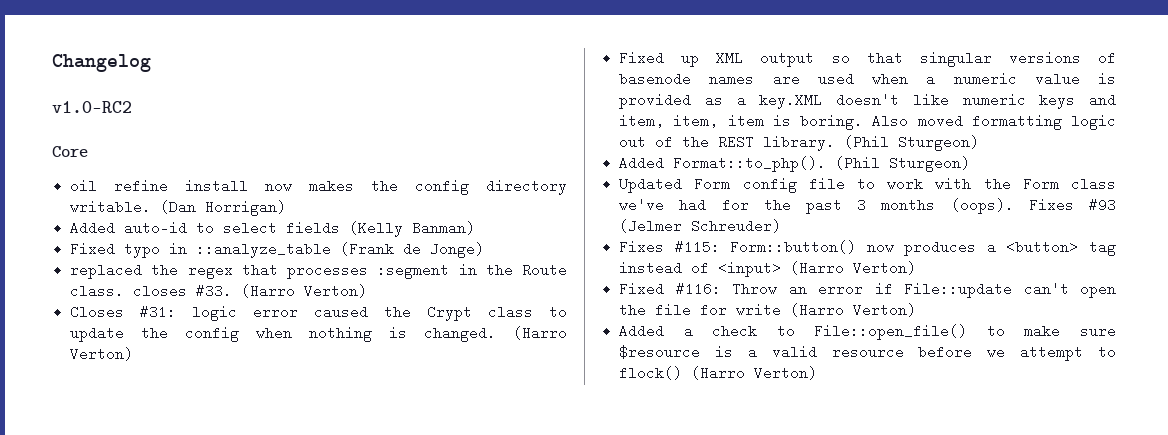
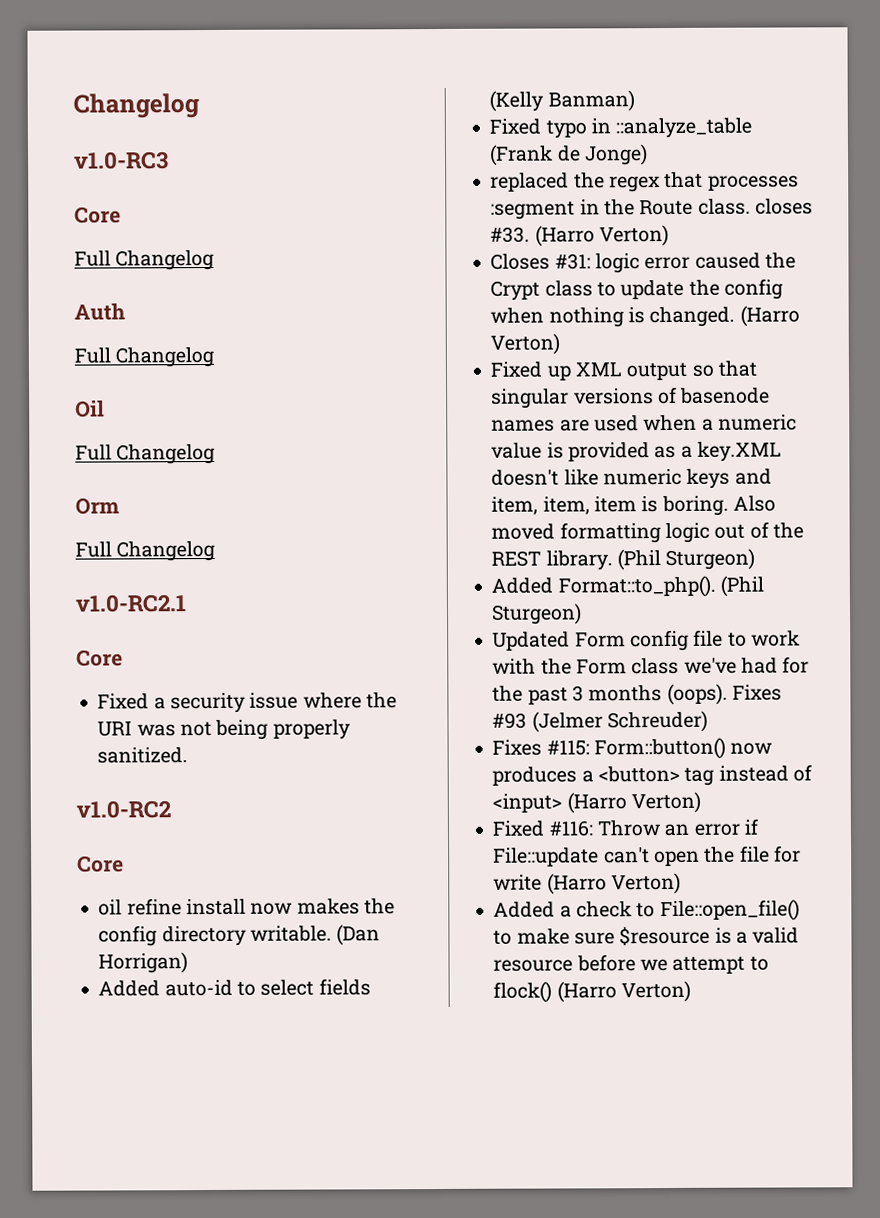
[52,54,151,72] Changelog -> [73,93,200,119] [74,151,169,170] [74,206,121,224] [74,249,215,271] [74,303,126,321] [74,346,215,368] [75,400,105,418] [75,443,216,465] [75,497,120,515] [75,540,216,562] [75,594,187,613] [76,649,123,667] [97,692,397,714] [97,719,351,740] [97,747,189,764] Changelog // v1.0-RC3 // Core // Full Changelog // Auth // Full Changelog // Oil // Full Changelog // Orm // Full Changelog // v1.0-RC2.1 // Core // Fixed a security issue where the URI was not being properly sanitized.

